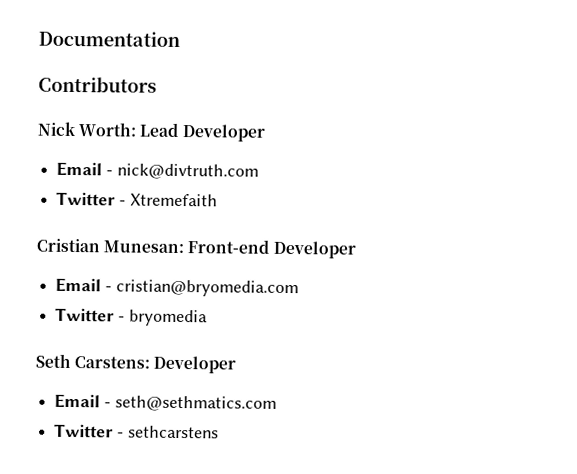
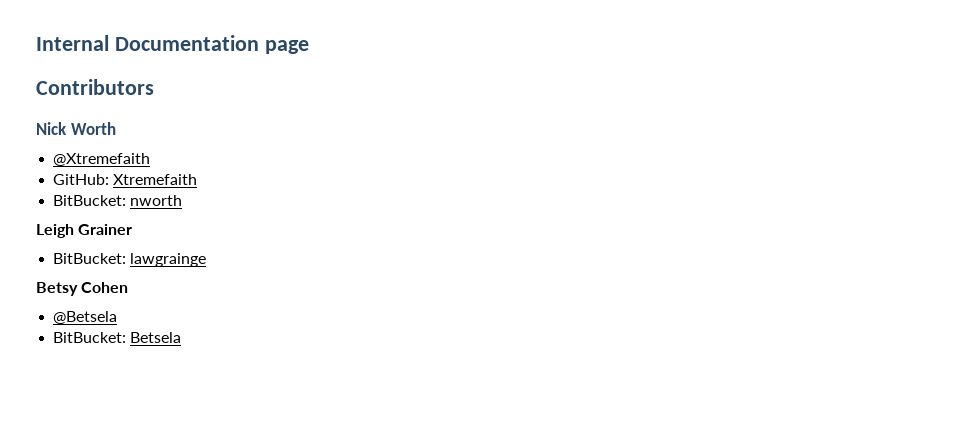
(38, 38) none -> [36,35,109,51] Internal
(180, 38) none -> [264,40,309,54] page
[78,122,266,142] [56,161,259,180] [56,191,218,207] [36,238,356,259] [55,277,299,298] [55,307,208,327] [35,353,237,374] [54,393,277,412] [54,423,219,439] Worth: Lead Developer // Email - nick@divtruth.com // Twitter - Xtremefaith // Cristian Munesan: Front-end Developer // Email - cristian@bryomedia.com // Twitter - bryomedia // Seth Carstens: Developer // Email - seth@sethmatics.com // Twitter - sethcarstens -> [70,122,116,135] [53,153,151,166] [53,174,198,185] [53,195,183,206] [36,224,133,238] [53,253,207,267] [36,282,129,296] [53,311,118,324] [53,332,182,343] Worth // @Xtremefaith // GitHub: Xtremefaith // BitBucket: nworth // Leigh Grainer // BitBucket: lawgrainge // Betsy Cohen // @Betsela // BitBucket: Betsela

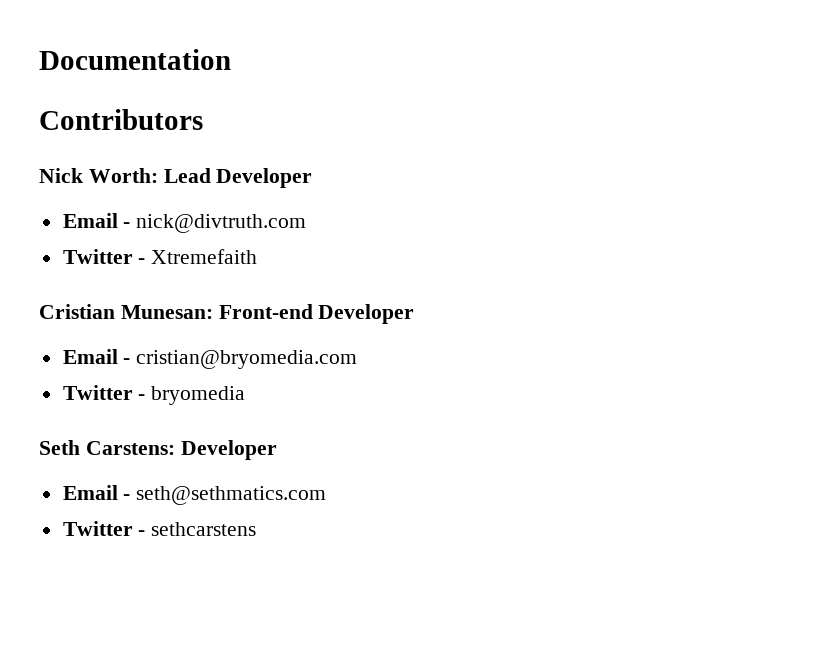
[36,35,109,51] Internal -> (39, 59) none
[264,40,309,54] page -> (231, 59) none
[70,122,116,135] [53,153,151,166] [53,174,198,185] [53,195,183,206] [36,224,133,238] [53,253,207,267] [36,282,129,296] [53,311,118,324] [53,332,182,343] Worth // @Xtremefaith // GitHub: Xtremefaith // BitBucket: nworth // Leigh Grainer // BitBucket: lawgrainge // Betsy Cohen // @Betsela // BitBucket: Betsela -> [88,168,313,188] [62,213,307,233] [62,249,258,264] [39,304,415,324] [62,349,358,369] [62,385,246,405] [39,440,277,460] [62,485,327,505] [62,521,257,536] Worth: Lead Developer // Email - nick@divtruth.com // Twitter - Xtremefaith // Cristian Munesan: Front-end Developer // Email - cristian@bryomedia.com // Twitter - bryomedia // Seth Carstens: Developer // Email - seth@sethmatics.com // Twitter - sethcarstens

